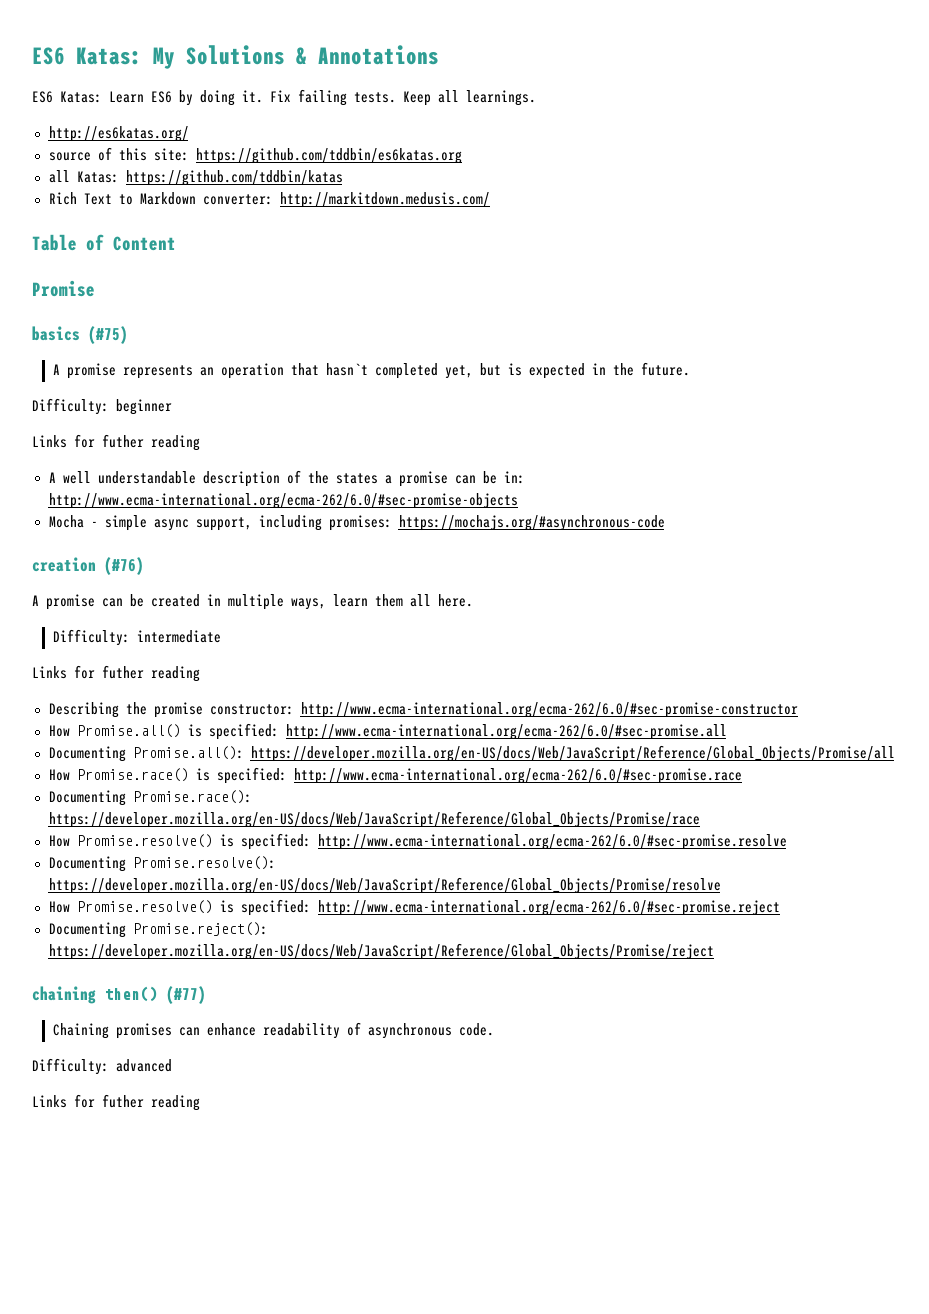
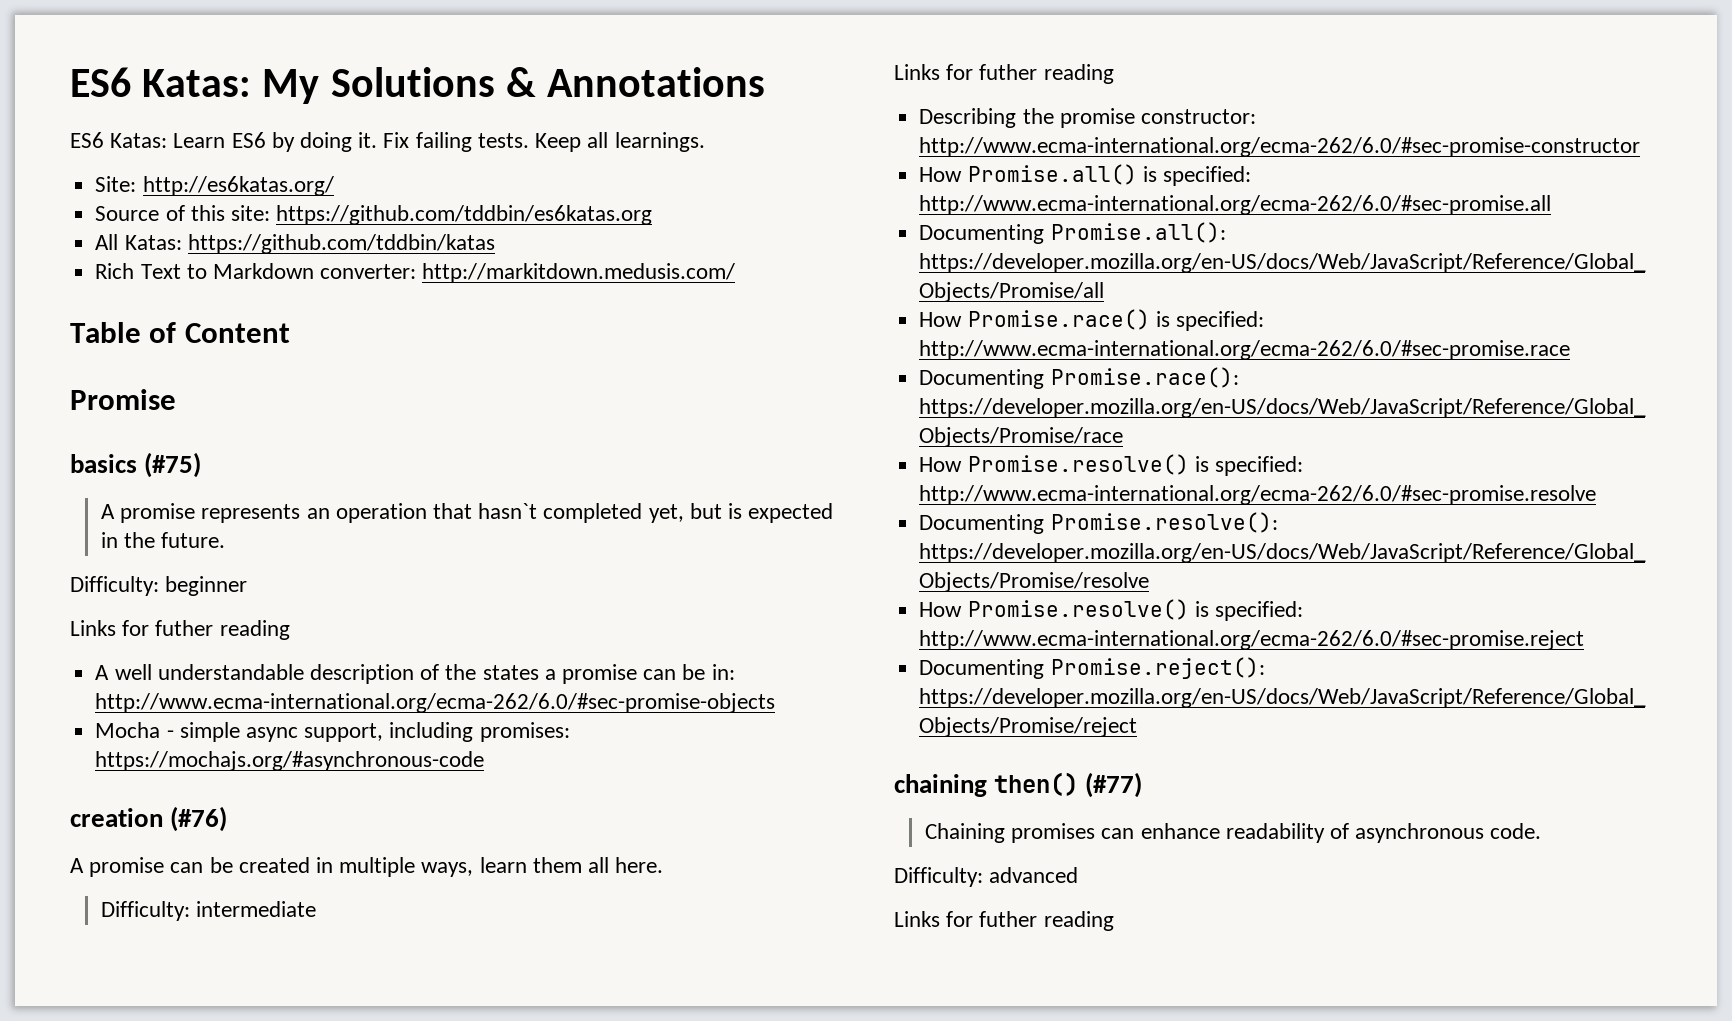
(536, 98) none -> [95,176,137,192] Site:
[48,152,91,161] source -> [95,206,160,221] Source
[48,170,70,183] all -> [95,234,119,250] All

